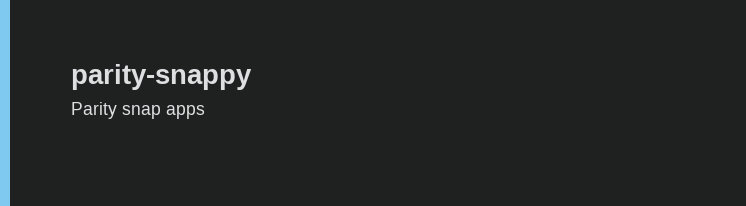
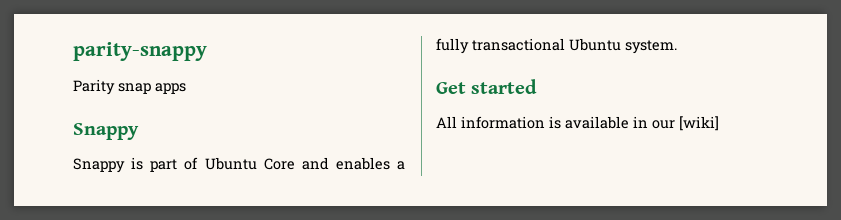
(205, 112) none -> [73,123,139,140] [73,157,405,173] [436,38,677,54] [436,79,538,94] [436,116,719,131] // Snappy // Snappy is part of Ubuntu Core and enables a fully transactional Ubuntu system. // Get started // All information is available in our [wiki]

